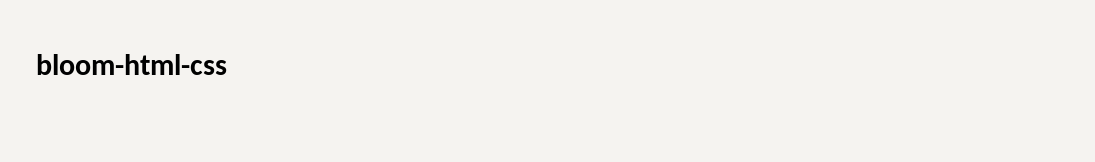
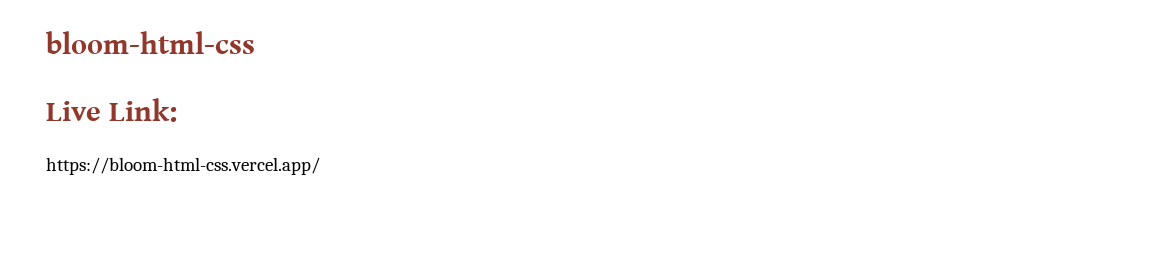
(227, 64) none -> [46,98,177,122] [46,157,320,175] // Live Link: // https://bloom-html-css.vercel.app/

